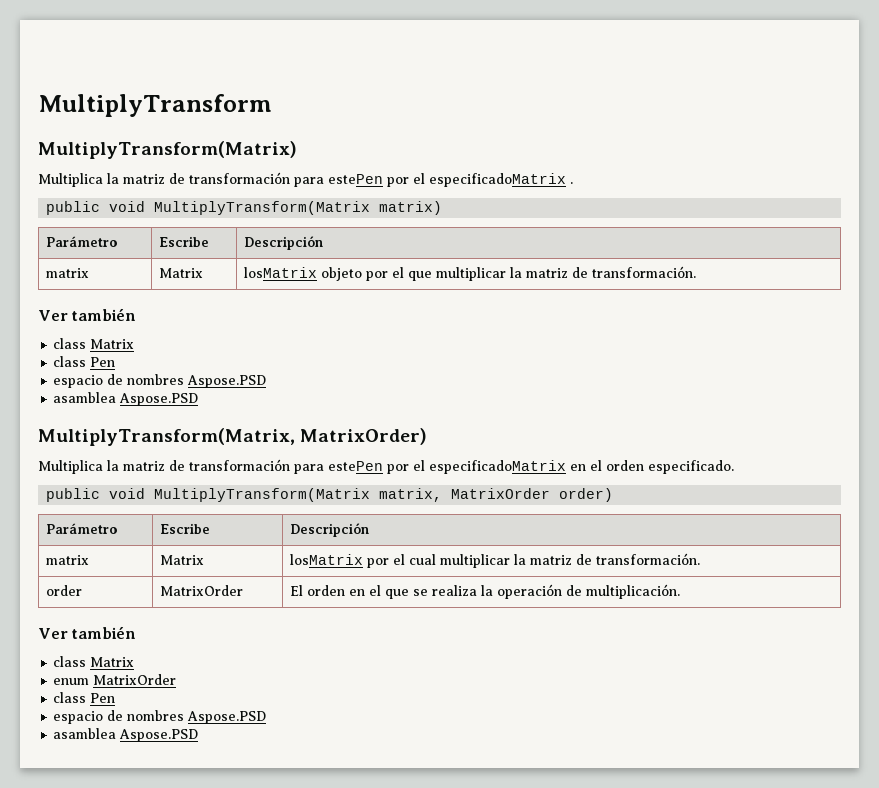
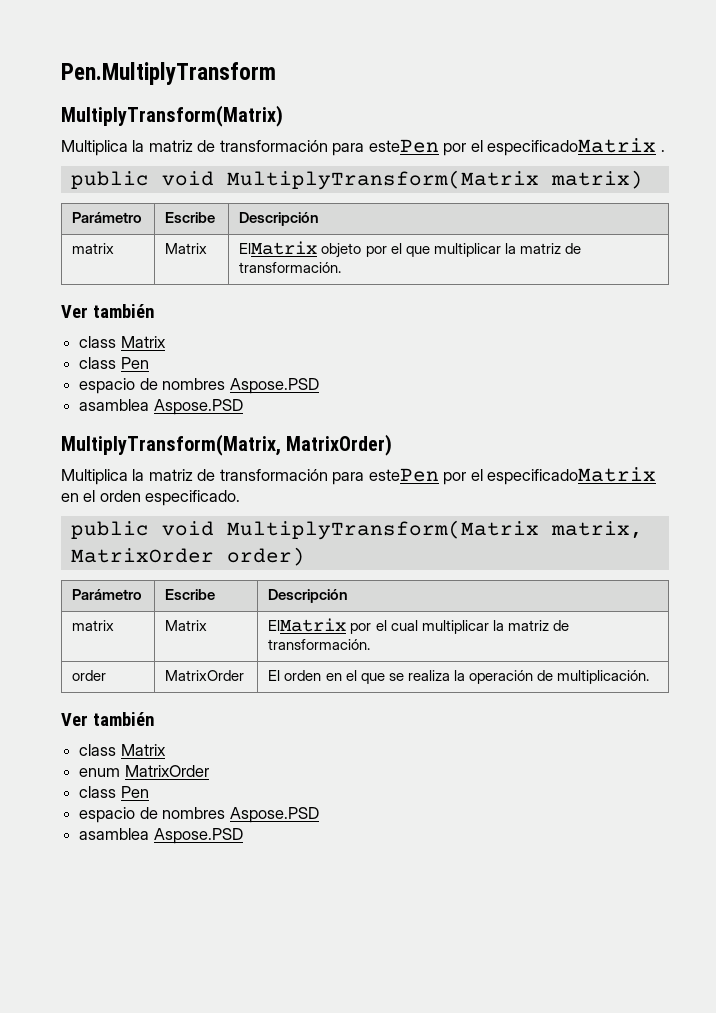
[38,94,272,117] MultiplyTransform -> [61,62,276,85] Pen.MultiplyTransform
[244,267,318,278] losMatrix -> [239,241,318,255] ElMatrix
[290,554,364,565] losMatrix -> [268,618,347,632] ElMatrix

